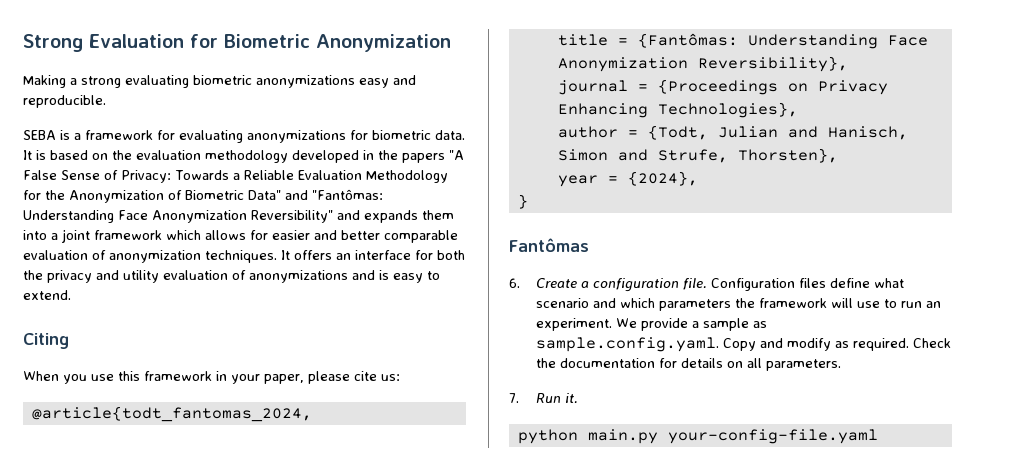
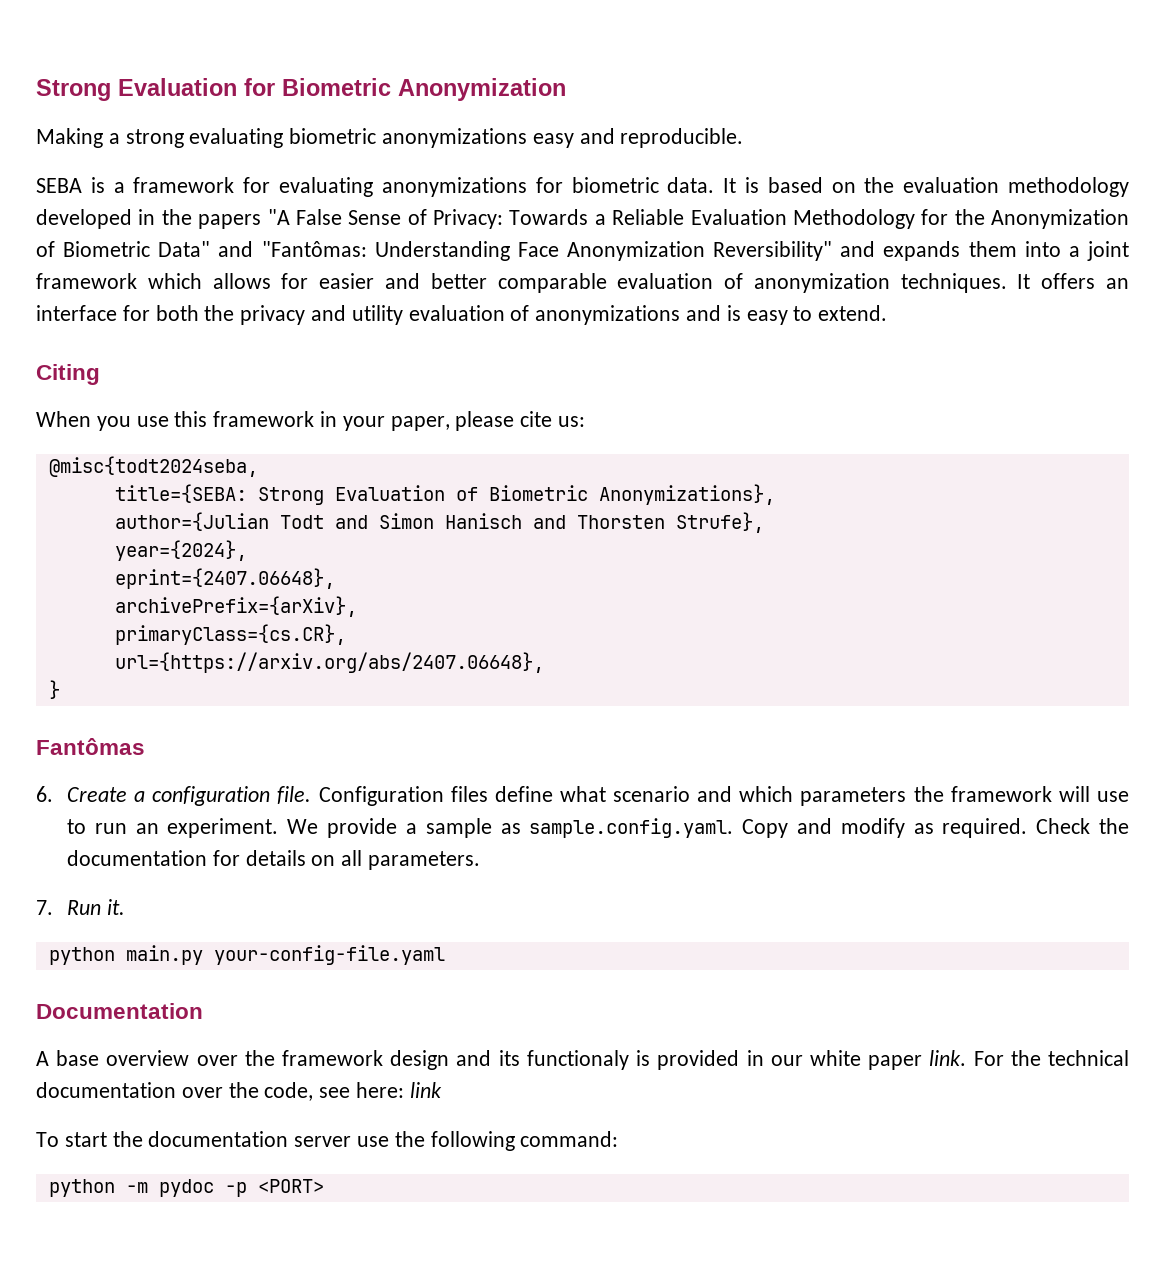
[31,406,312,422] [557,33,928,49] [557,56,848,72] [557,79,888,95] [557,102,798,118] [557,125,908,140] [557,148,838,163] [557,171,698,187] @article{todt_fantomas_2024, // title = {Fantômas: Understanding Face Anonymization Reversibility}, // journal = {Proceedings on Privacy Enhancing Technologies}, // author = {Todt, Julian and Hanisch, Simon and Strufe, Thorsten}, // year = {2024}, -> [48,456,258,477] [114,484,775,505] [114,512,764,533] [114,540,247,561] [114,568,335,589] [114,596,357,617] [114,624,346,645] [114,652,544,673] @misc{todt2024seba, // title={SEBA: Strong Evaluation of Biometric Anonymizations}, // author={Julian Todt and Simon Hanisch and Thorsten Strufe}, // year={2024}, // eprint={2407.06648}, // archivePrefix={arXiv}, // primaryClass={cs.CR}, // url={https://arxiv.org/abs/2407.06648},
(878, 436) none -> [36,1003,203,1019] [36,1050,1129,1070] [36,1082,442,1101] [36,1131,619,1151] [48,1179,324,1197] // Documentation // A base overview over the framework design and its functionaly is provided in our white paper link. For the technical documentation over the code, see here: link // To start the documentation server use the following command: // python -m pydoc -p <PORT>

